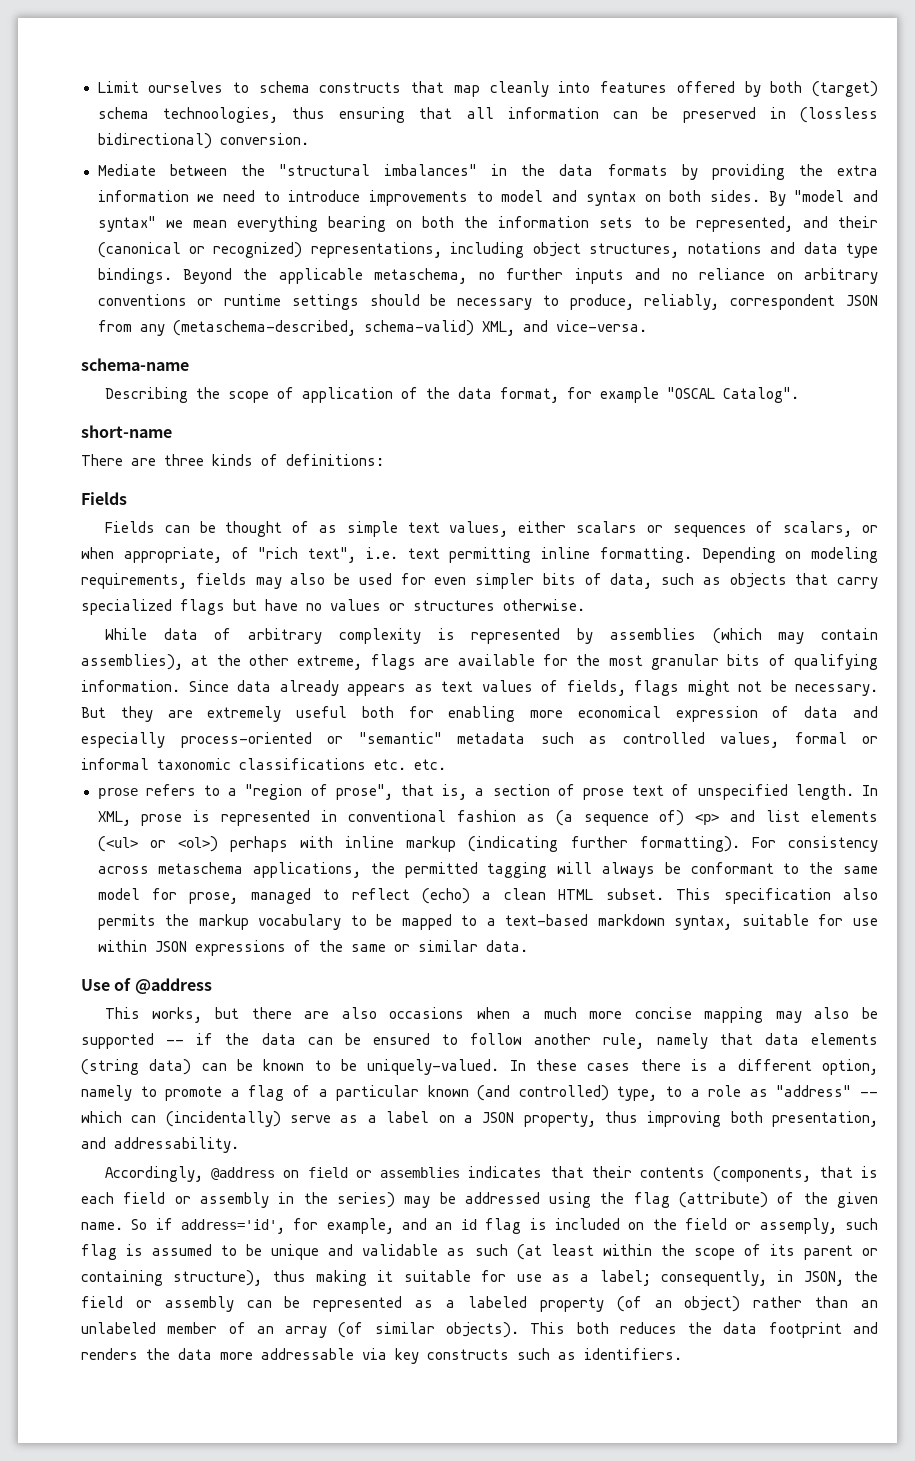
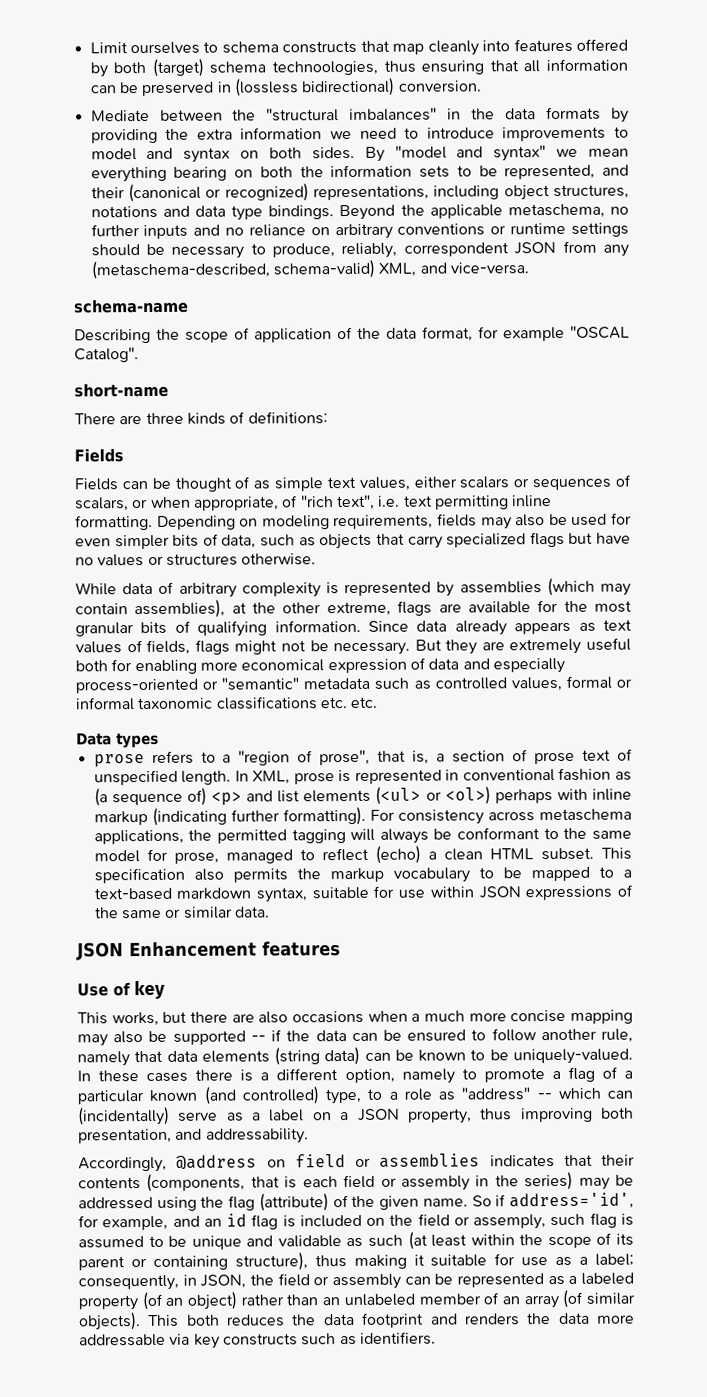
(446, 764) none -> [76,732,159,749] // Data types
(528, 946) none -> [76,941,341,961] // JSON Enhancement features
[134,978,212,994] @address -> [134,979,165,1000] key

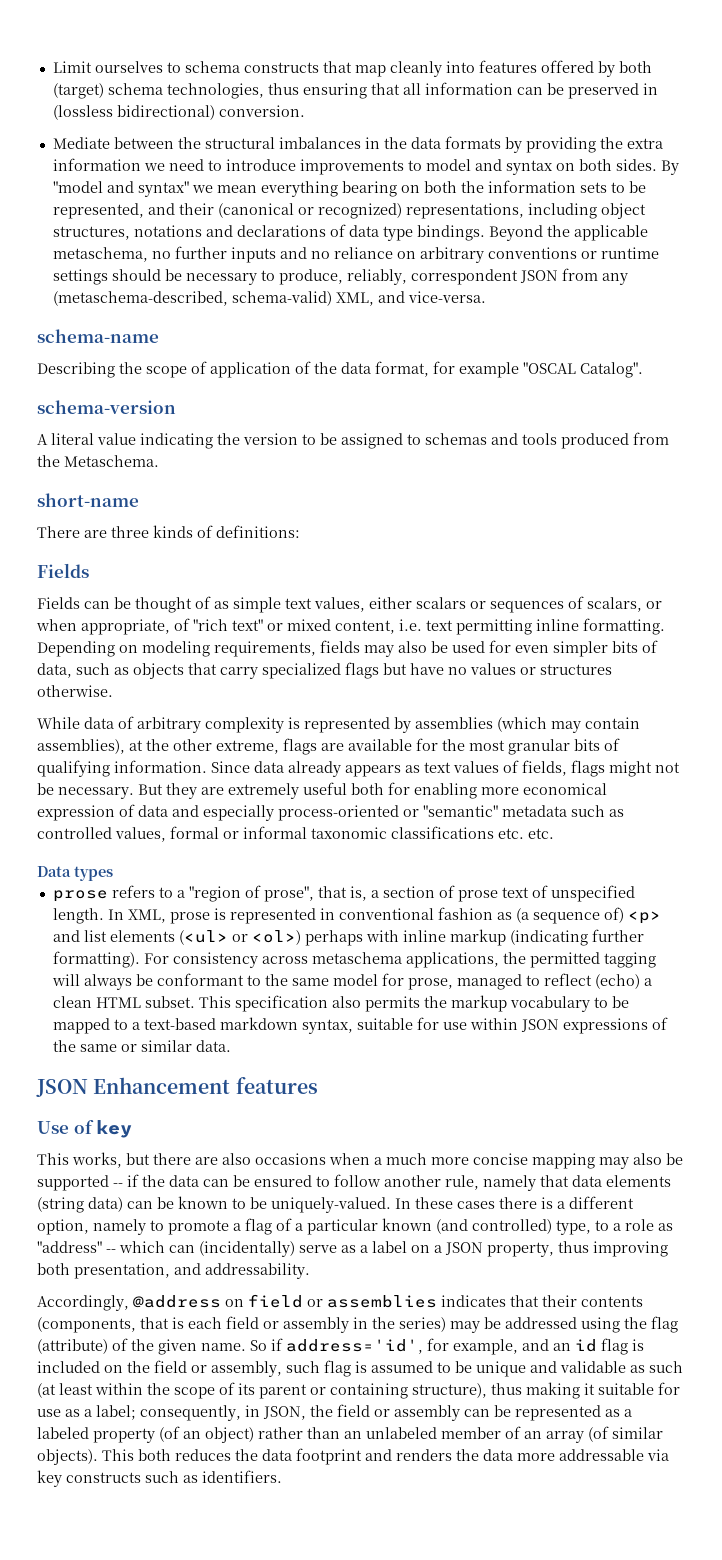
[272,60,378,76] technoologies, -> [166,83,264,99] technologies,
[266,107,438,122] "structural imbalances" -> [204,137,361,149] structural imbalances
(190, 211) none -> [236,224,346,237] declarations of
(139, 355) none -> [37,400,176,414] [37,432,669,449] [37,455,159,467] // schema-version // A literal value indicating the version to be assigned to schemas and tools produced from the Metaschema.
[336,494,375,511] text", -> [232,619,395,634] text" or mixed content,
[473,1214,547,1230] assemply, -> [211,1361,282,1377] assembly,

